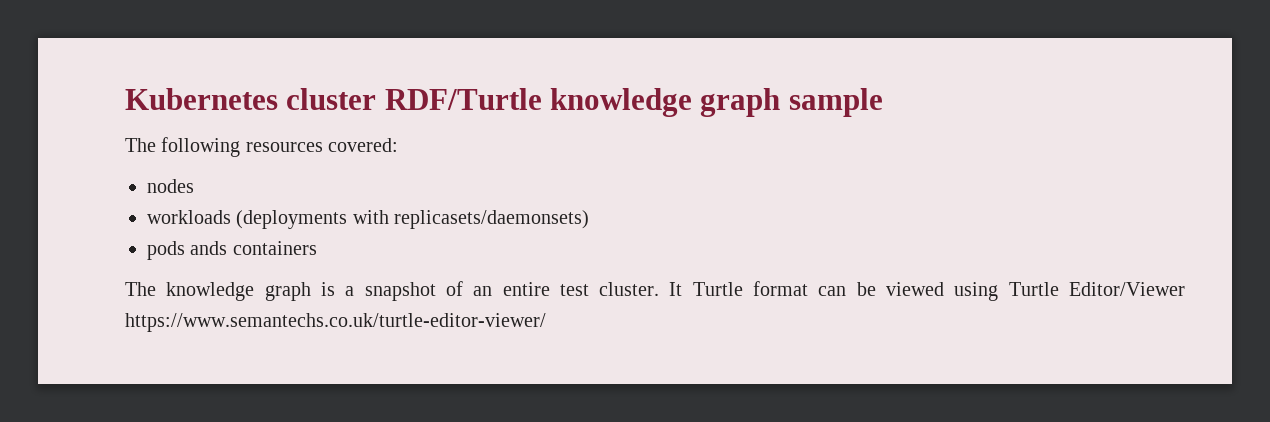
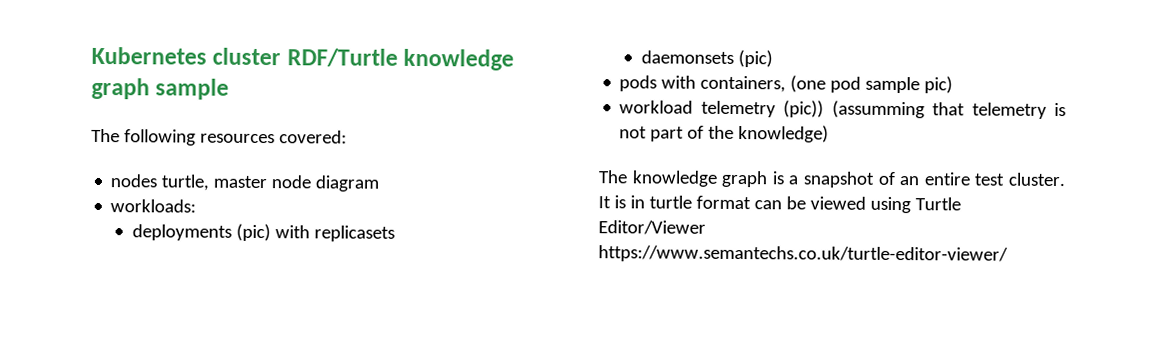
[147,210,590,229] [147,241,317,260] // workloads (deployments with replicasets/daemonsets) // pods ands containers -> [161,174,380,192] [110,199,197,213] [131,223,395,242] [640,50,773,68] [619,75,954,94] [619,100,1066,119] [619,125,830,143] turtle, master node diagram // workloads: // deployments (pic) with replicasets // daemonsets (pic) // pods with containers, (one pod sample pic) // workload telemetry (pic)) (assumming that telemetry is not part of the knowledge)
[692,282,743,296] Turtle -> [613,195,692,209] is in turtle

